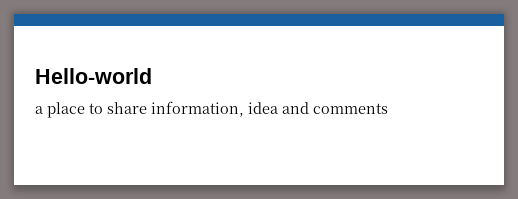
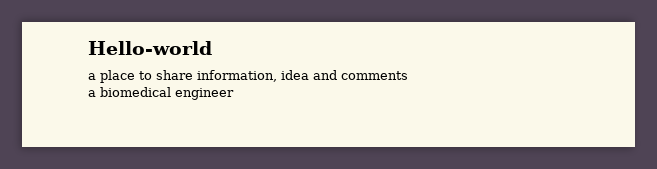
(388, 108) none -> [88,87,234,100] // a biomedical engineer

